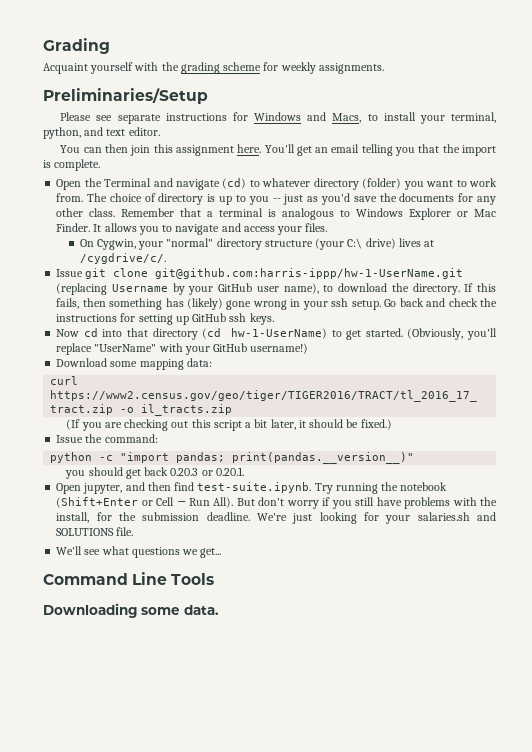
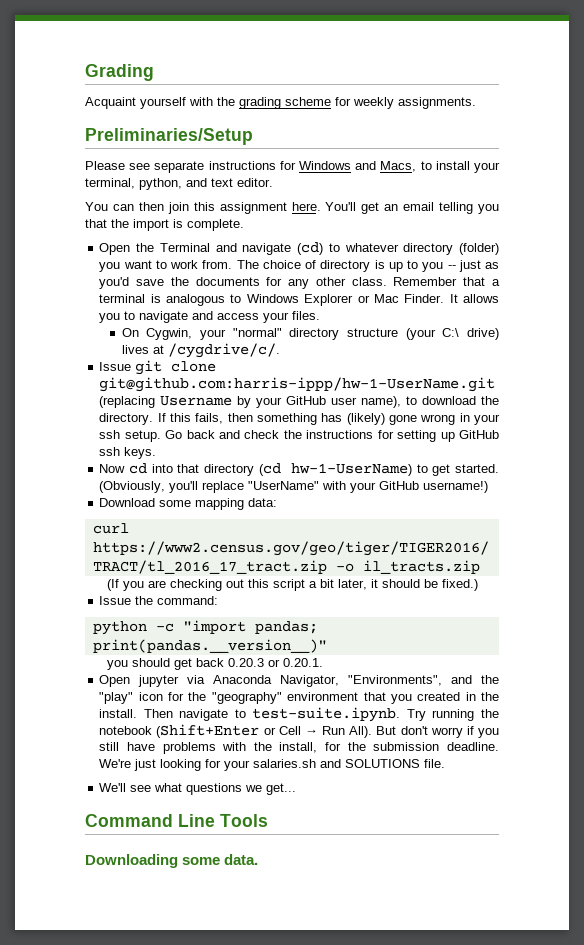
[83,482,195,494] jupyter, and then find -> [138,675,499,687] [99,692,499,704] [99,709,246,721] jupyter via Anaconda Navigator, "Environments", and the "play" icon for the "geography" environment that you created in the install. Then navigate to

